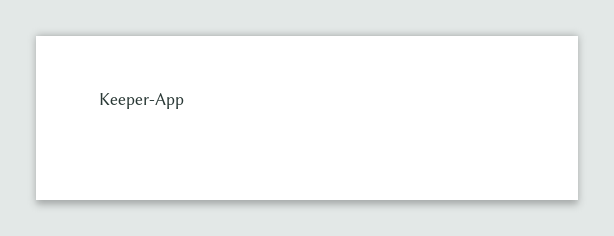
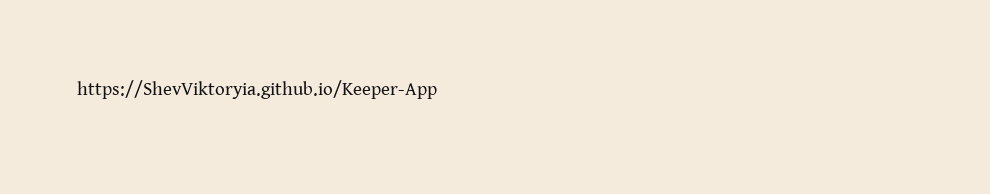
[99,93,184,109] Keeper-App -> [77,80,437,99] https://ShevViktoryia.github.io/Keeper-App

